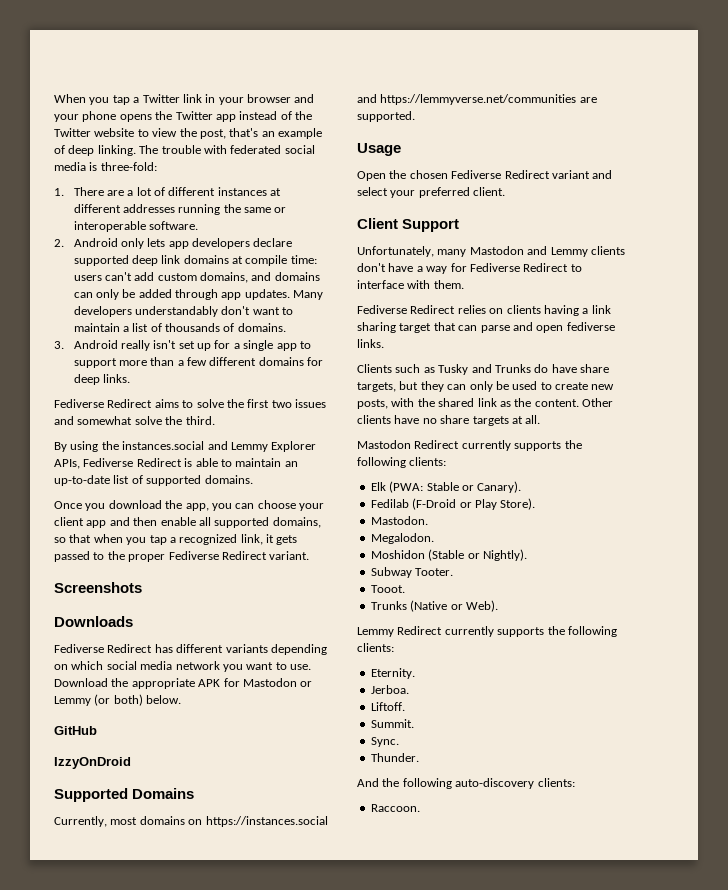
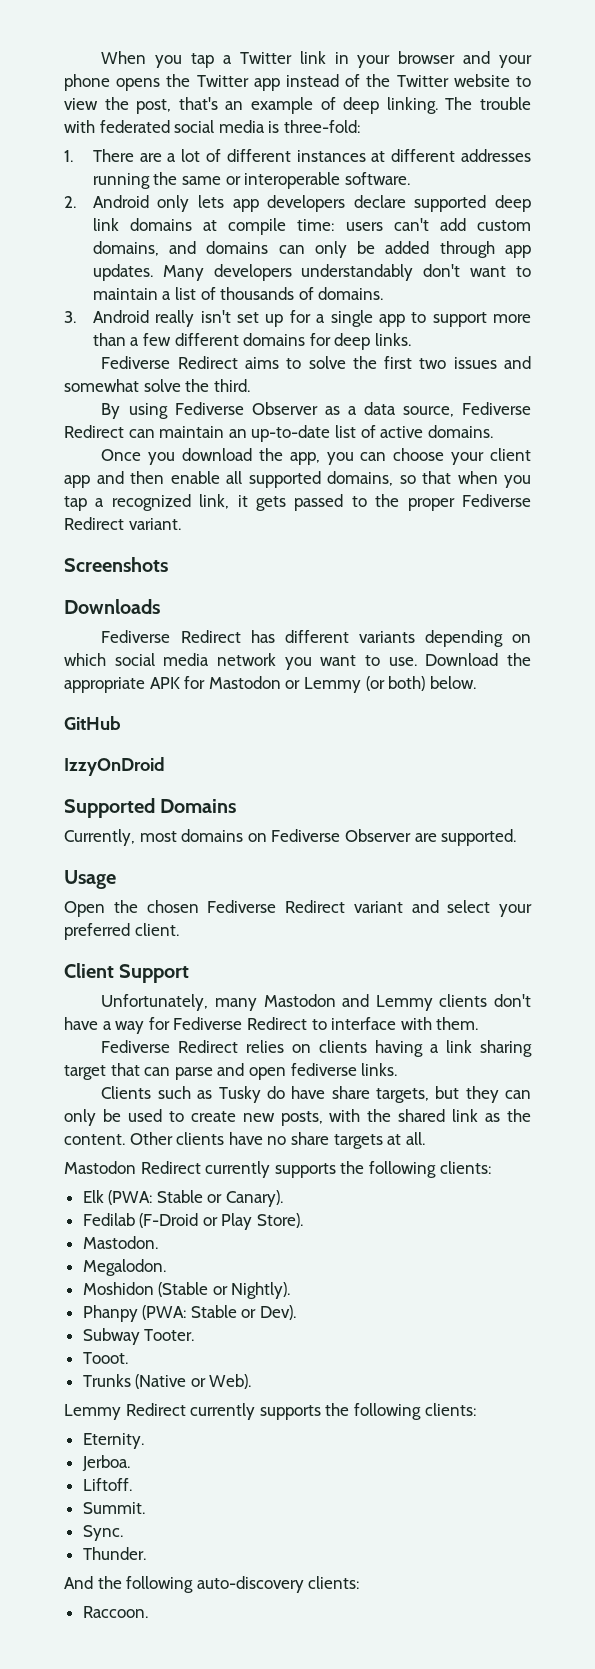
[101,441,317,452] [54,458,232,469] the instances.social and Lemmy Explorer APIs, Fediverse Redirect is able to -> [174,402,531,417] [64,425,155,438] Fediverse Observer as a data source, Fediverse Redirect can
[146,475,202,486] supported -> [380,426,424,438] active
[205,816,328,827] [357,94,577,105] https://instances.social and https://lemmyverse.net/communities -> [271,829,411,842] Fediverse Observer
[471,364,531,373] and Trunks -> (261, 1094) none
(527, 555) none -> [82,1305,297,1322] // Phanpy (PWA: Stable or Dev).

